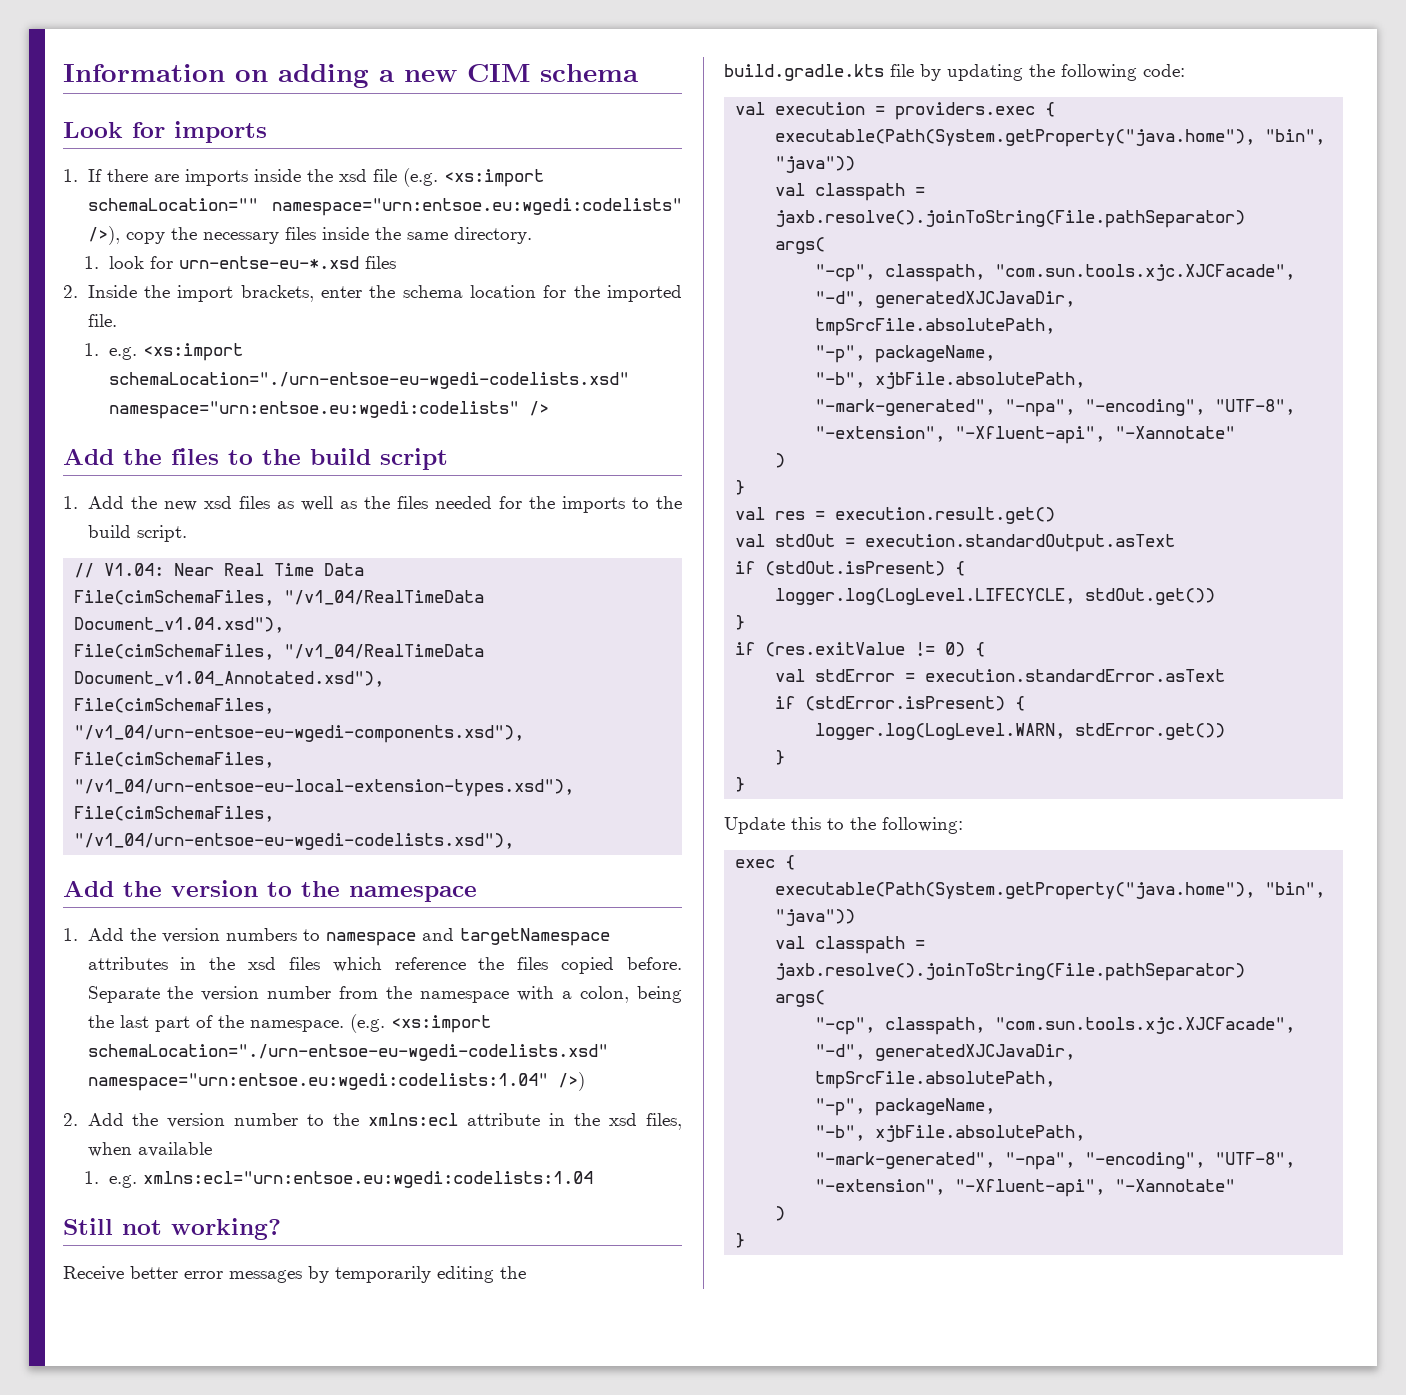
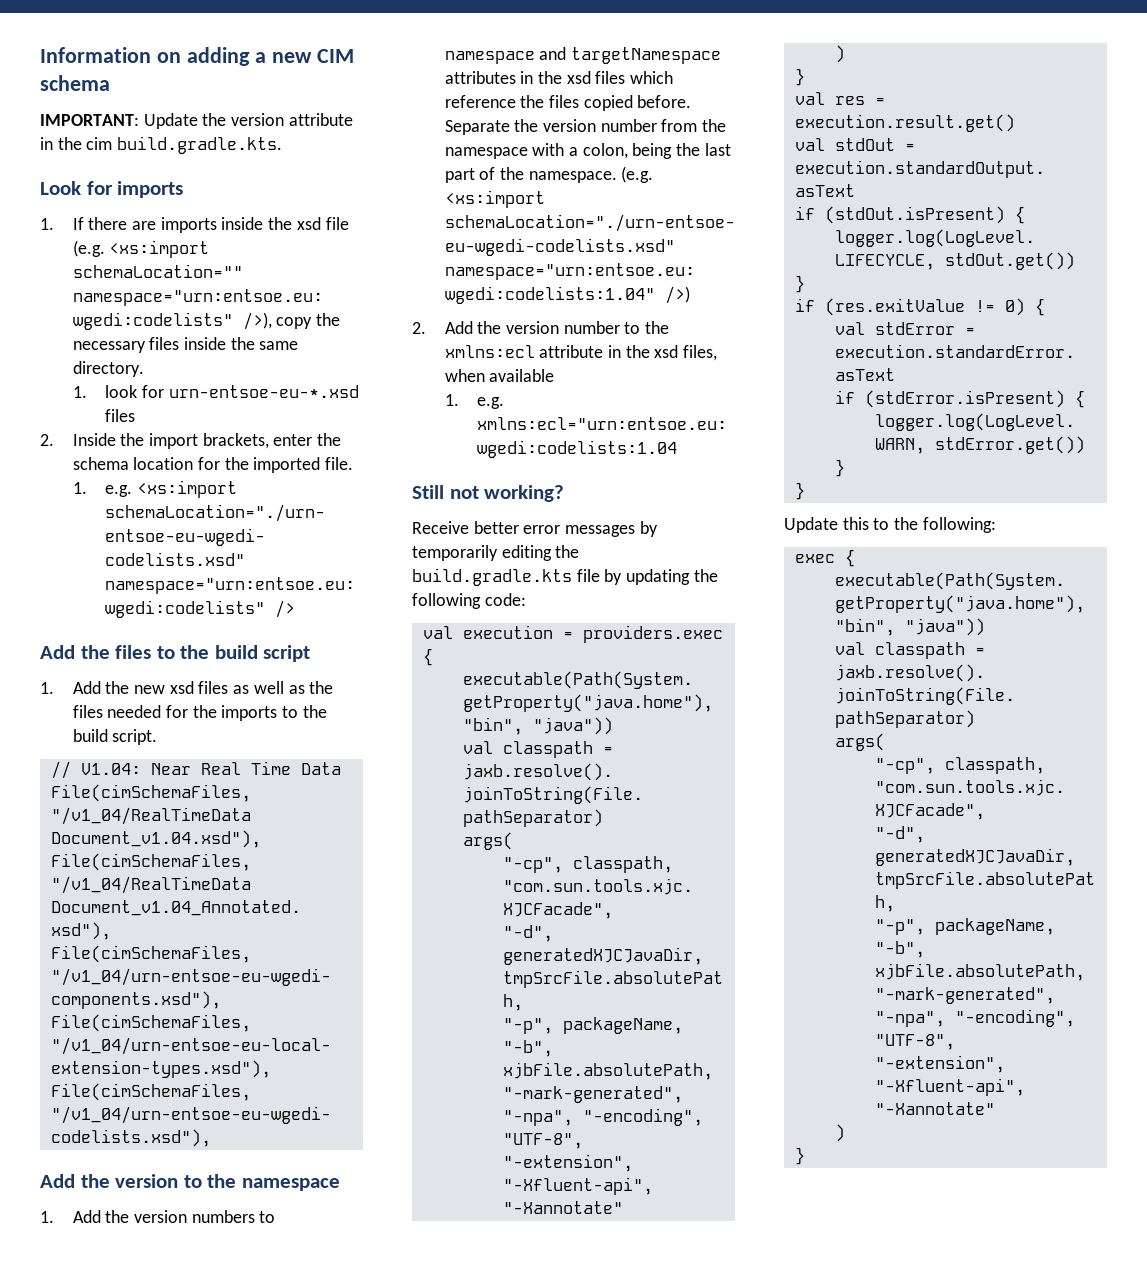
(639, 73) none -> [40,113,353,129] [40,136,283,154] // IMPORTANT: Update the version attribute in the cim build.gradle.kts.
[178,256,359,269] urn-entse-eu-*.xsd -> [168,385,359,398] urn-entsoe-eu-*.xsd

